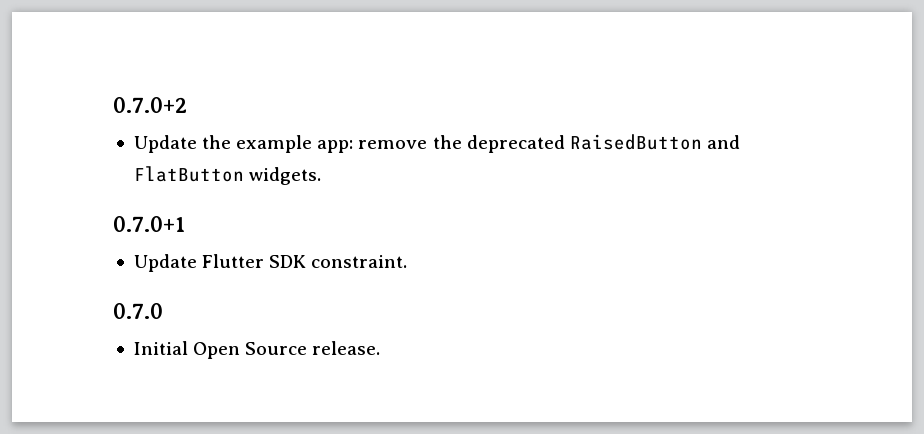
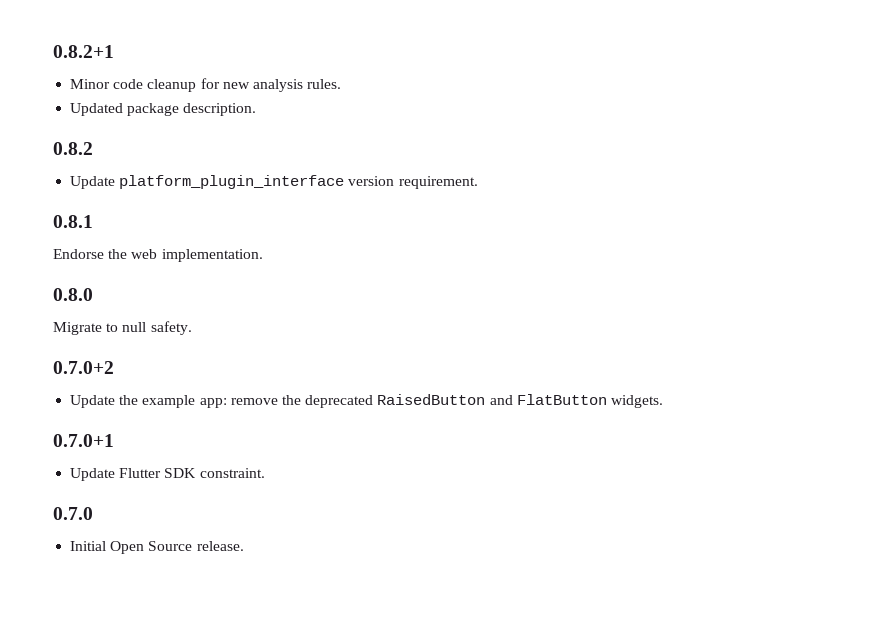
(113, 105) none -> [53,45,114,58] [70,78,342,92] [70,103,257,116] [53,142,93,155] [70,175,478,189] [53,215,93,228] [53,249,263,262] [53,288,93,301] [53,321,192,335] 0.8.2+1 // Minor code cleanup for new analysis rules. // Updated package description. // 0.8.2 // Update platform_plugin_interface version requirement. // 0.8.1 // Endorse the web implementation. // 0.8.0 // Migrate to null safety. //

